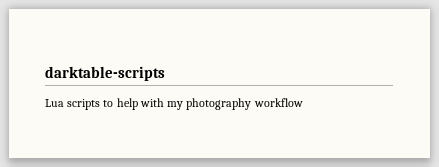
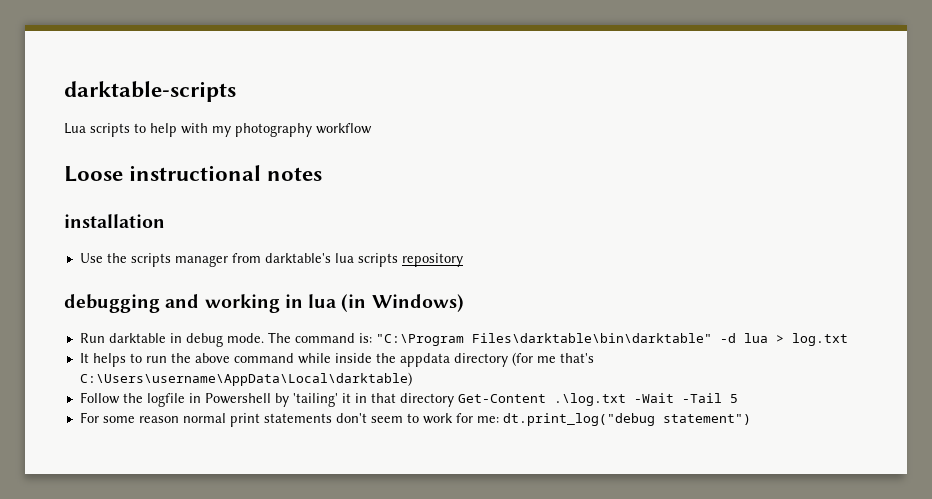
(303, 102) none -> [64,165,323,182] [64,214,165,228] [79,253,463,267] [64,294,464,313] [79,332,848,347] [79,352,594,367] [79,372,412,386] [79,392,738,407] [79,412,751,427] // Loose instructional notes // installation // Use the scripts manager from darktable's lua scripts repository // debugging and working in lua (in Windows) // Run darktable in debug mode. The command is: "C:\Program Files\darktable\bin\darktable" -d lua > log.txt // It helps to run the above command while inside the appdata directory (for me that's C:\Users\username\AppData\Local\darktable) // Follow the logfile in Powershell by 'tailing' it in that directory Get-Content .\log.txt -Wait -Tail 5 // For some reason normal print statements don't seem to work for me: dt.print_log("debug statement")

